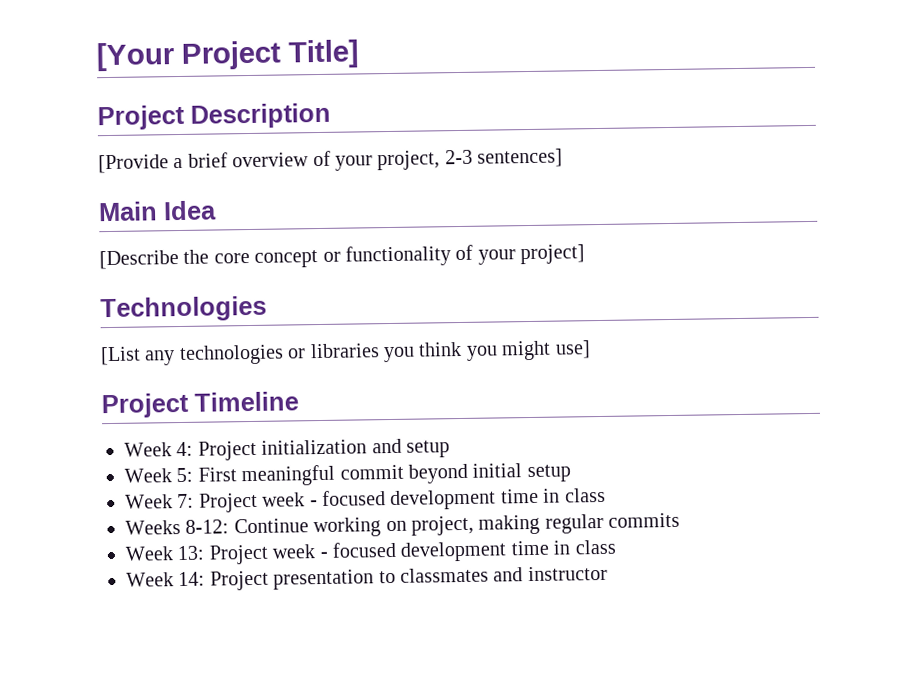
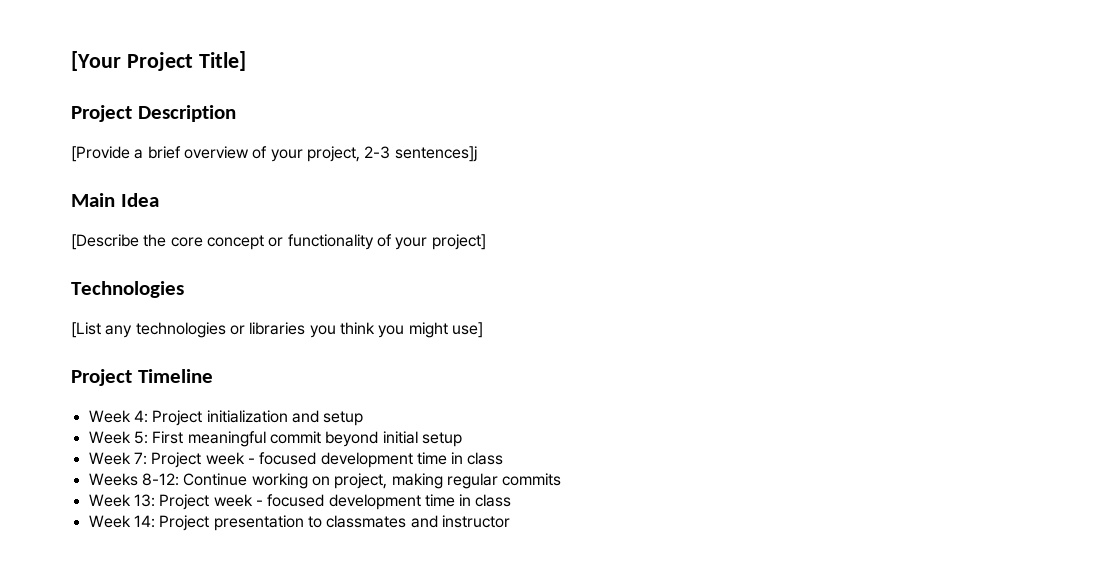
[477,148,564,168] sentences] -> [394,146,477,162] sentences]j

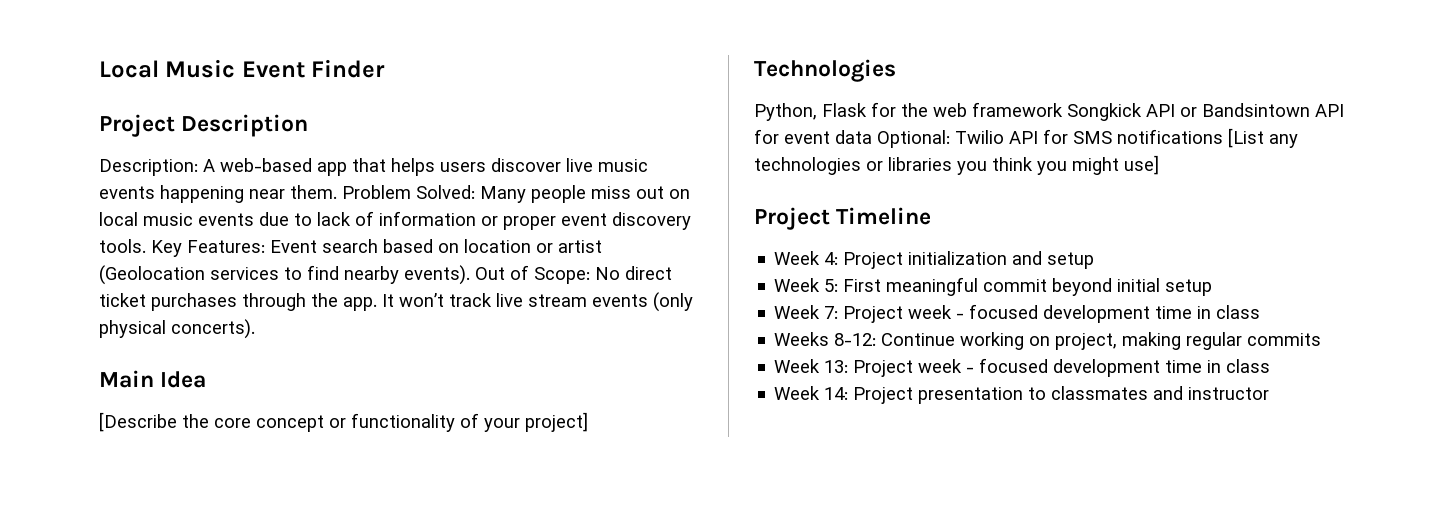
[71,51,246,71] [71,105,236,122] [71,146,477,162] [Your Project Title] // Project Description // [Provide a brief overview of your project, 2-3 sentences]j -> [99,59,386,78] [99,114,309,137] [99,158,648,176] [99,185,690,203] [99,211,691,230] [99,239,602,257] [99,265,672,285] [99,292,693,312] [99,319,255,339] Local Music Event Finder // Project Description // Description: A web-based app that helps users discover live music events happening near them. Problem Solved: Many people miss out on local music events due to lack of information or proper event discovery tools. Key Features: Event search based on location or artist (Geolocation services to find nearby events). Out of Scope: No direct ticket purchases through the app. It won’t track live stream events (only physical concerts).
(184, 289) none -> [754,102,1344,121] [754,129,1223,148] Python, Flask for the web framework Songkick API or Bandsintown API for event data Optional: Twilio API for SMS notifications

